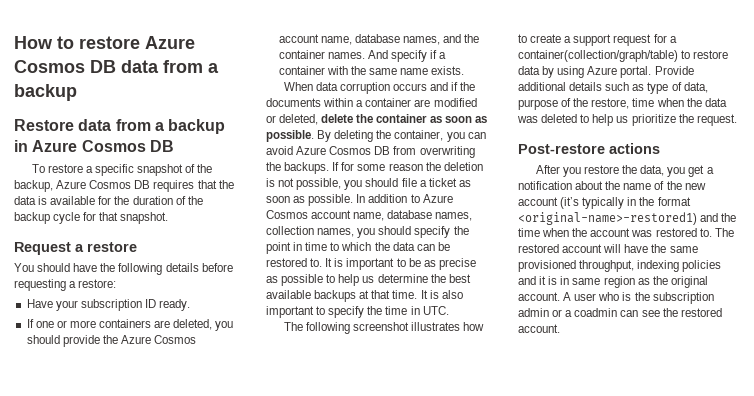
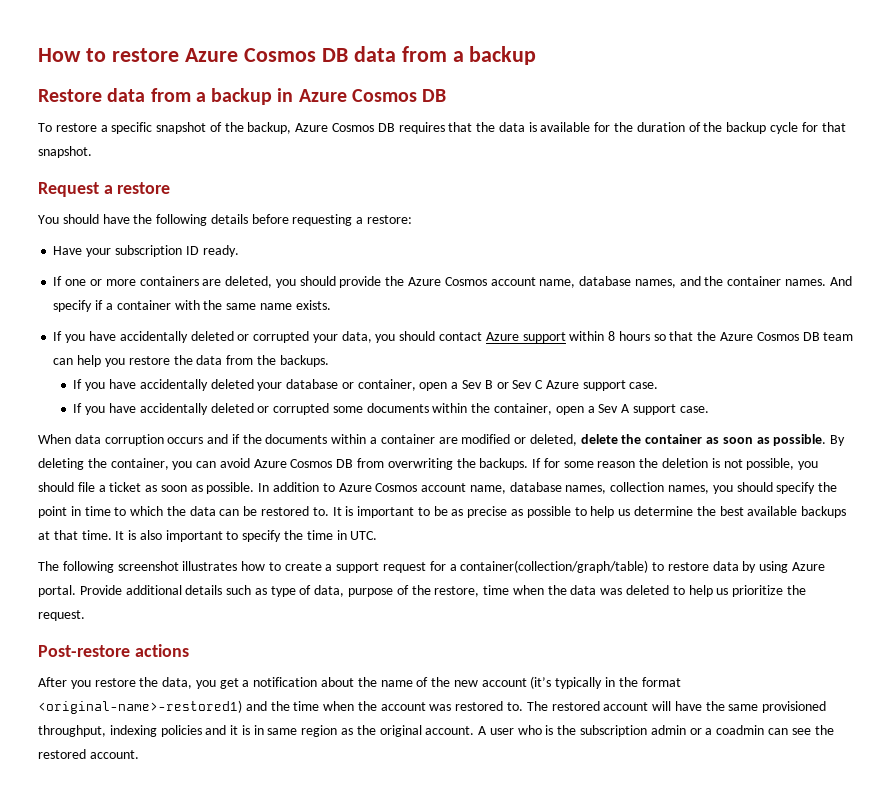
(465, 70) none -> [53,331,854,343] [53,355,329,367] [73,379,659,391] [73,403,709,415] // If you have accidentally deleted or corrupted your data, you should contact Azure support within 8 hours so that the Azure Cosmos DB team can help you restore the data from the backups. // If you have accidentally deleted your database or container, open a Sev B or Sev C Azure support case. // If you have accidentally deleted or corrupted some documents within the container, open a Sev A support case.

